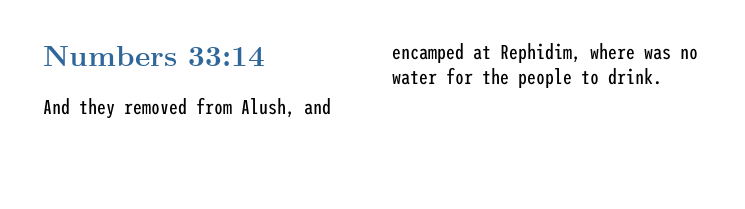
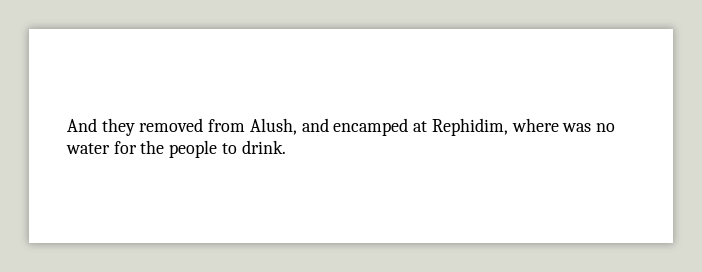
[43,46,265,67] Numbers 33:14 // -> (67, 125) none

